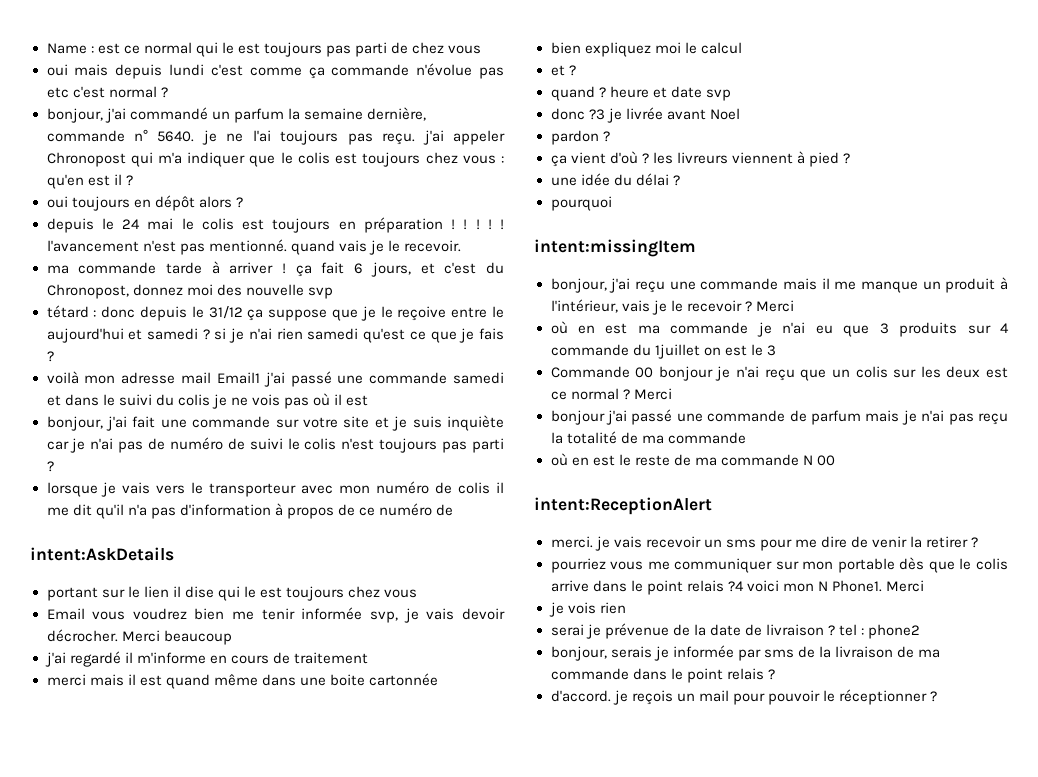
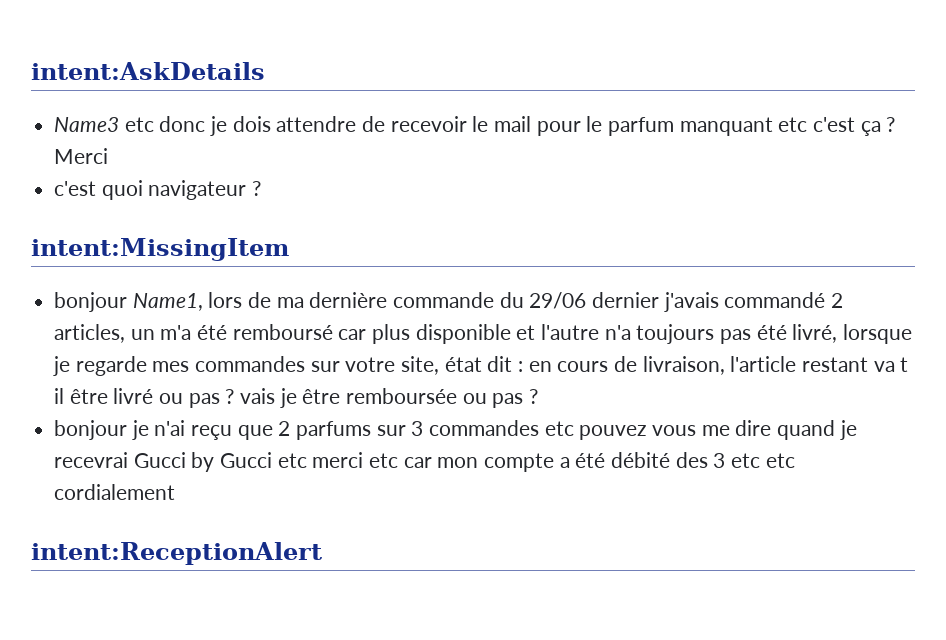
[46,42,482,57] [46,63,504,79] [46,86,168,98] [46,107,426,123] [46,129,505,145] [46,152,505,167] [46,174,133,189] [46,195,243,211] [46,217,504,233] [46,239,461,255] [46,261,504,277] [46,284,333,299] [46,305,505,321] [46,328,504,343] [46,351,54,362] [46,371,504,387] [46,393,369,409] [46,415,505,431] [46,437,504,453] [46,461,54,472] [46,481,504,497] [46,503,454,519] [30,547,174,561] [46,586,418,601] [46,607,505,623] [46,629,232,645] [44,651,368,667] [46,673,438,689] [550,42,742,57] [550,65,576,76] [550,86,731,101] [550,107,740,123] [550,130,610,145] [550,151,850,167] [550,173,680,186] [550,196,612,211] [534,239,696,257] [550,277,1008,293] [550,299,794,315] [550,321,1009,337] [550,344,776,359] [550,366,654,378] Name : est ce normal qui le est toujours pas parti de chez vous // oui mais depuis lundi c'est comme ça commande n'évolue pas etc c'est normal ? // bonjour, j'ai commandé un parfum la semaine dernière, commande n° 5640. je ne l'ai toujours pas reçu. j'ai appeler Chronopost qui m'a indiquer que le colis est toujours chez vous : qu'en est il ? // oui toujours en dépôt alors ? // depuis le 24 mai le colis est toujours en préparation ! ! ! ! ! l'avancement n'est pas mentionné. quand vais je le recevoir. // ma commande tarde à arriver ! ça fait 6 jours, et c'est du Chronopost, donnez moi des nouvelle svp // tétard : donc depuis le 31/12 ça suppose que je le reçoive entre le aujourd'hui et samedi ? si je n'ai rien samedi qu'est ce que je fais ? // voilà mon adresse mail Email1 j'ai passé une commande samedi et dans le suivi du colis je ne vois pas où il est // bonjour, j'ai fait une commande sur votre site et je suis inquiète car je n'ai pas de numéro de suivi le colis n'est toujours pas parti ? // lorsque je vais vers le transporteur avec mon numéro de colis il me dit qu'il n'a pas d'information à propos de ce numéro de // intent:AskDetails // portant sur le lien il dise qui le est toujours chez vous // Email vous voudrez bien me tenir informée svp, je vais devoir décrocher. Merci beaucoup // j'ai regardé il m'informe en cours de traitement // merci mais il est quand même dans une boite cartonnée // bien expliquez moi le calcul // et ? // quand ? heure et date svp // donc ?3 je livrée avant Noel // pardon ? // ça vient d'où ? les livreurs viennent à pied ? // une idée du délai ? // pourquoi // intent:missingItem // bonjour, j'ai reçu une commande mais il me manque un produit à l'intérieur, vais je le recevoir ? Merci // où en est ma commande je n'ai eu que 3 produits sur 4 commande du 1juillet on est le 3 // Commande 00 -> [31,62,265,80] [54,116,896,136] [54,148,109,164] [54,180,262,200] [31,238,289,261] [54,292,844,312] [54,324,913,344] [53,356,909,376] [54,388,539,408] intent:AskDetails // Name3 etc donc je dois attendre de recevoir le mail pour le parfum manquant etc c'est ça ? Merci // c'est quoi navigateur ? // intent:MissingItem // bonjour Name1, lors de ma dernière commande du 29/06 dernier j'avais commandé 2 articles, un m'a été remboursé car plus disponible et l'autre n'a toujours pas été livré, lorsque je regarde mes commandes sur votre site, état dit : en cours de livraison, l'article restant va t il être livré ou pas ? vais je être remboursée ou pas ? //
[831,366,1008,378] [550,388,672,400] [550,409,1009,425] [550,431,746,444] [550,453,835,466] [534,497,712,515] [550,536,979,551] [550,557,1009,573] [550,580,924,595] [548,602,626,617] [550,623,921,639] [550,645,940,661] [550,668,775,683] [550,689,937,705] un colis sur les deux est ce normal ? Merci // bonjour j'ai passé une commande de parfum mais je n'ai pas reçu la totalité de ma commande // où en est le reste de ma commande N 00 // intent:ReceptionAlert // merci. je vais recevoir un sms pour me dire de venir la retirer ? // pourriez vous me communiquer sur mon portable dès que le colis arrive dans le point relais ?4 voici mon N Phone1. Merci // je vois rien // serai je prévenue de la date de livraison ? tel : phone2 // bonjour, serais je informée par sms de la livraison de ma commande dans le point relais ? // d'accord. je reçois un mail pour pouvoir le réceptionner ? -> [278,420,857,440] [54,452,795,472] [54,484,176,500] [31,542,322,565] 2 parfums sur 3 commandes etc pouvez vous me dire quand je recevrai Gucci by Gucci etc merci etc car mon compte a été débité des 3 etc etc cordialement // intent:ReceptionAlert

